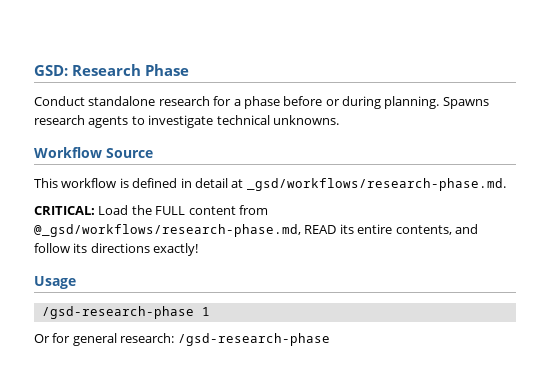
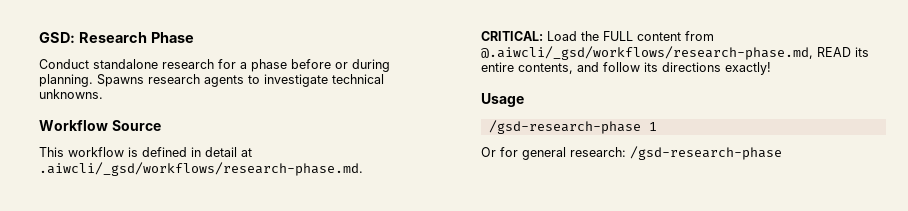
[246,178,506,191] _gsd/workflows/research-phase.md. -> [39,162,363,176] .aiwcli/_gsd/workflows/research-phase.md.
[34,224,301,237] @_gsd/workflows/research-phase.md, -> [481,46,813,60] @.aiwcli/_gsd/workflows/research-phase.md,

